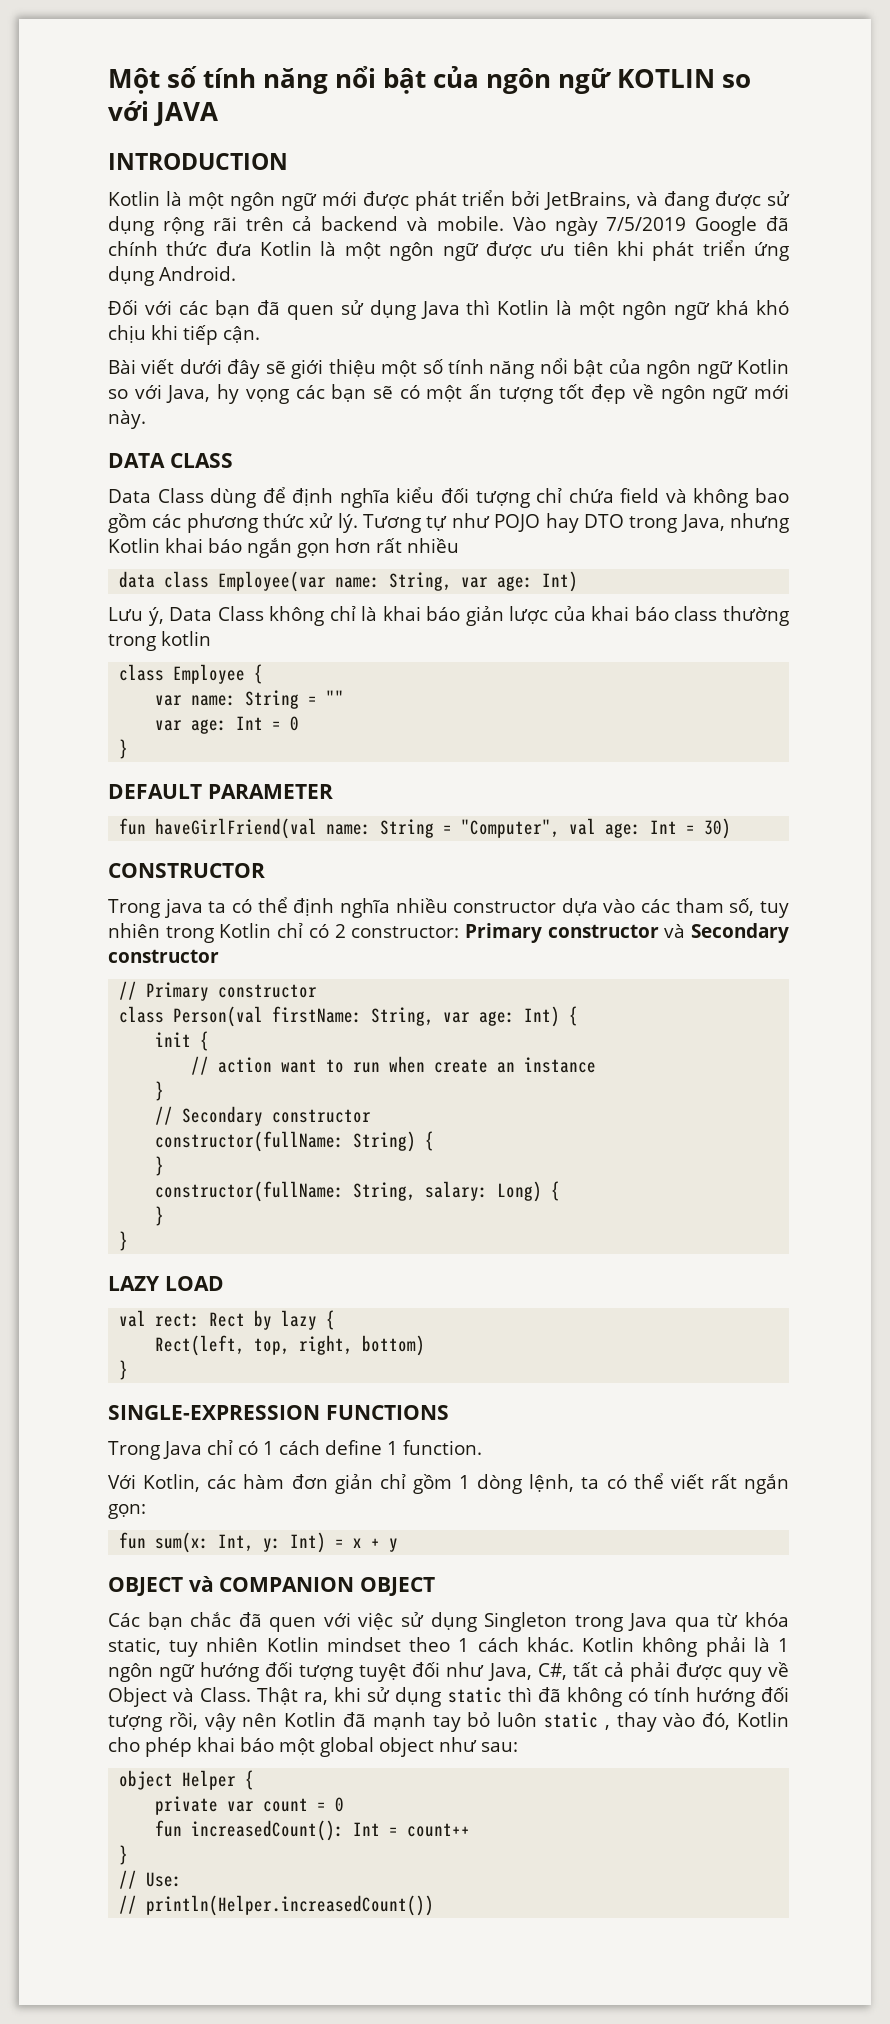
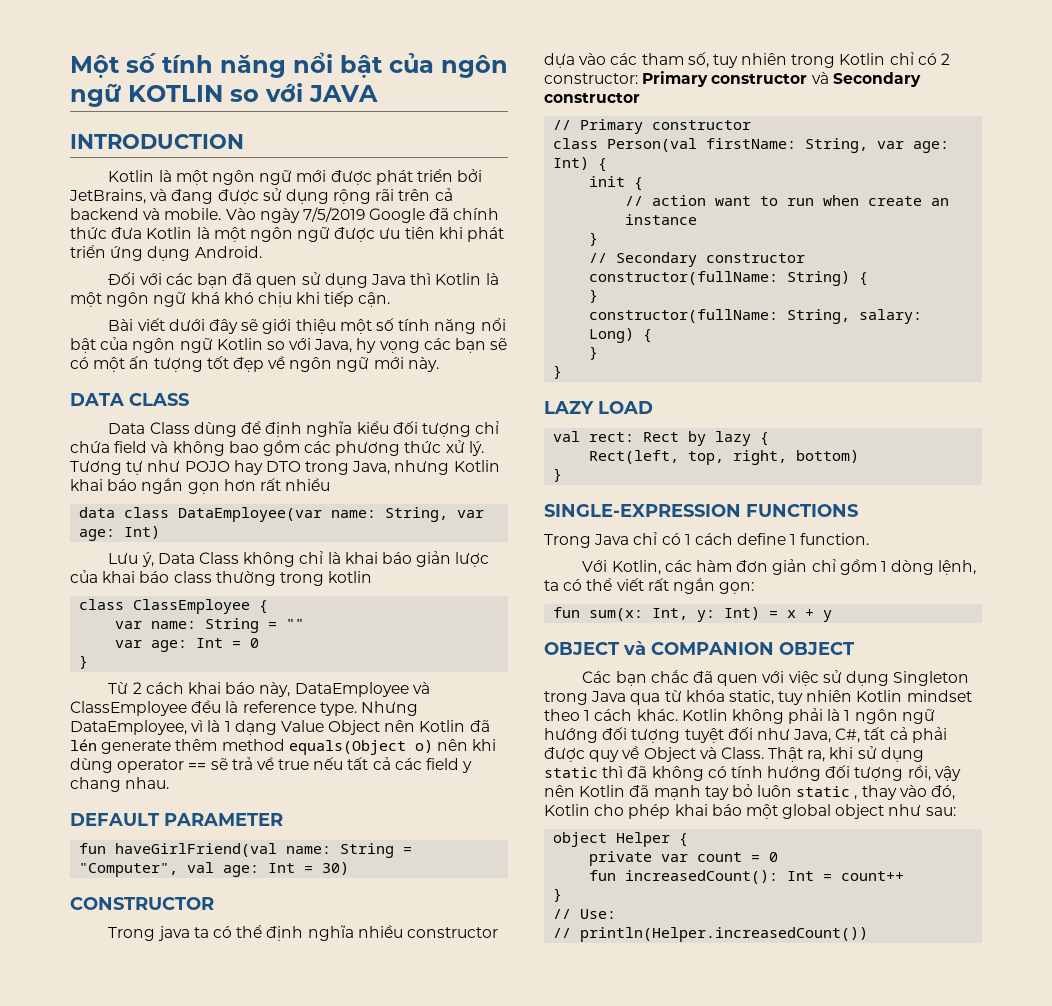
[218,571,327,592] Employee(var -> [178,507,323,522] DataEmployee(var
[173,664,246,684] Employee -> [133,599,251,614] ClassEmployee
(129, 749) none -> [108,682,430,697] [70,700,418,716] [70,720,490,735] [70,739,497,755] [70,757,473,773] [70,777,170,792] // Từ 2 cách khai báo này, DataEmployee và ClassEmployee đều là reference type. Nhưng DataEmployee, vì là 1 dạng Value Object nên Kotlin đã lén generate thêm method equals(Object o) nên khi dùng operator == sẽ trả về true nếu tất cả các field y chang nhau.

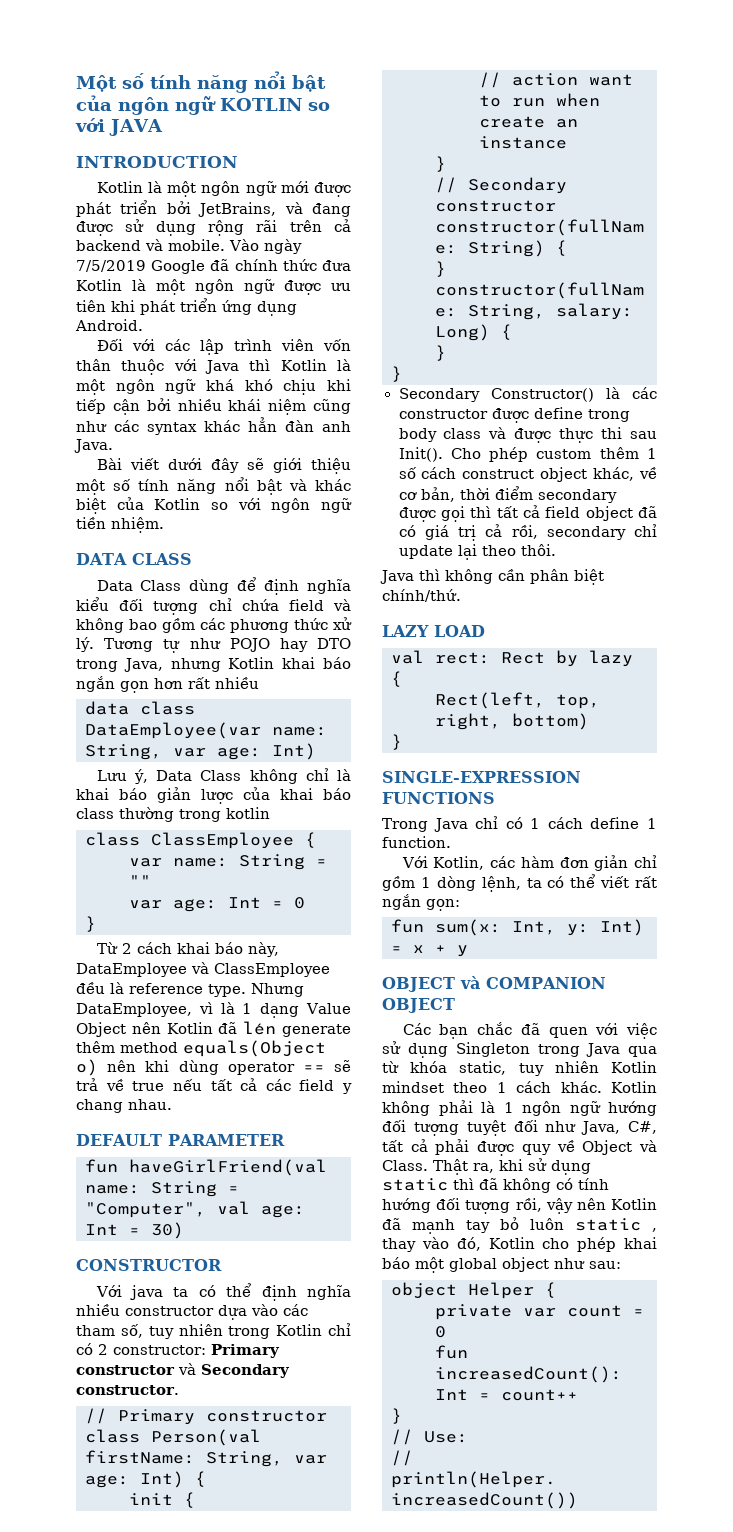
[197,272,368,288] bạn đã quen sử dụng -> [199,339,351,355] [76,359,197,375] lập trình viên vốn thân thuộc với
[358,292,391,307] cận. -> [112,398,351,415] [76,417,351,435] [74,439,113,453] cận bởi nhiều khái niệm cũng như các syntax khác hẳn đàn anh Java.
[100,337,508,353] [70,356,439,372] của ngôn ngữ Kotlin so với Java, hy vọng các bạn sẽ có một ấn tượng tốt đẹp về ngôn ngữ mới này. -> [288,479,351,491] [76,497,352,514] [76,517,164,533] và khác biệt của Kotlin so với ngôn ngữ tiền nhiệm.
[108,927,156,941] Trong -> [95,1285,122,1297] Với
[544,92,640,103] constructor -> [76,1385,179,1395] constructor.
(563, 372) none -> [398,387,657,402] [398,407,630,423] [398,427,657,443] [398,447,657,462] [398,467,657,482] [398,486,617,503] [398,505,657,522] [398,524,657,541] [398,544,556,560] [380,569,604,585] [382,589,461,602] // Secondary Constructor() là các constructor được define trong body class và được thực thi sau Init(). Cho phép custom thêm 1 số cách construct object khác, về cơ bản, thời điểm secondary được gọi thì tất cả field object đã có giá trị cả rồi, secondary chỉ update lại theo thôi. // Java thì không cần phân biệt chính/thứ.

